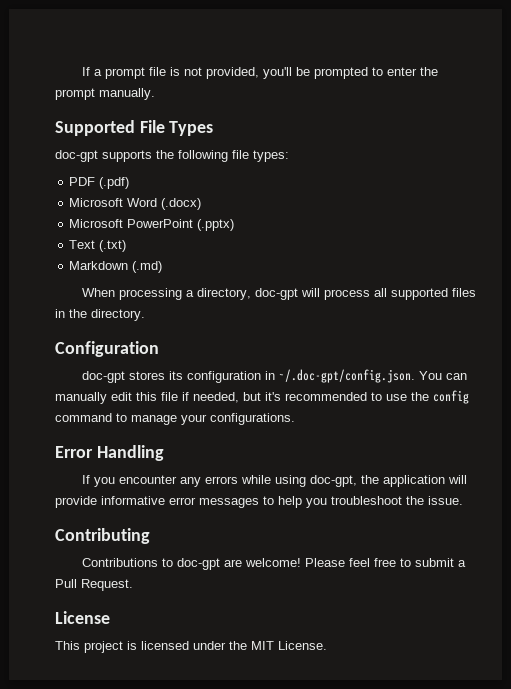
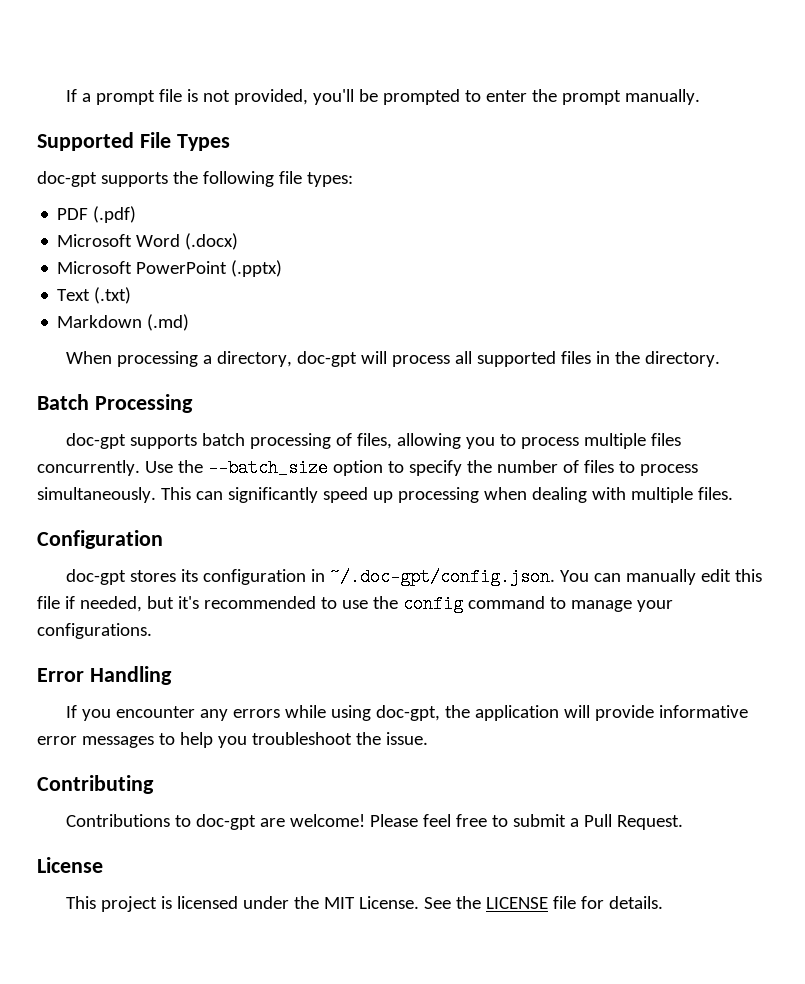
(145, 315) none -> [37,394,193,413] [66,433,682,449] [37,459,698,477] [37,487,733,503] // Batch Processing // doc-gpt supports batch processing of files, allowing you to process multiple files concurrently. Use the --batch_size option to specify the number of files to process simultaneously. This can significantly speed up processing when dealing with multiple files.
(327, 645) none -> [424,896,664,909] See the LICENSE file for details.

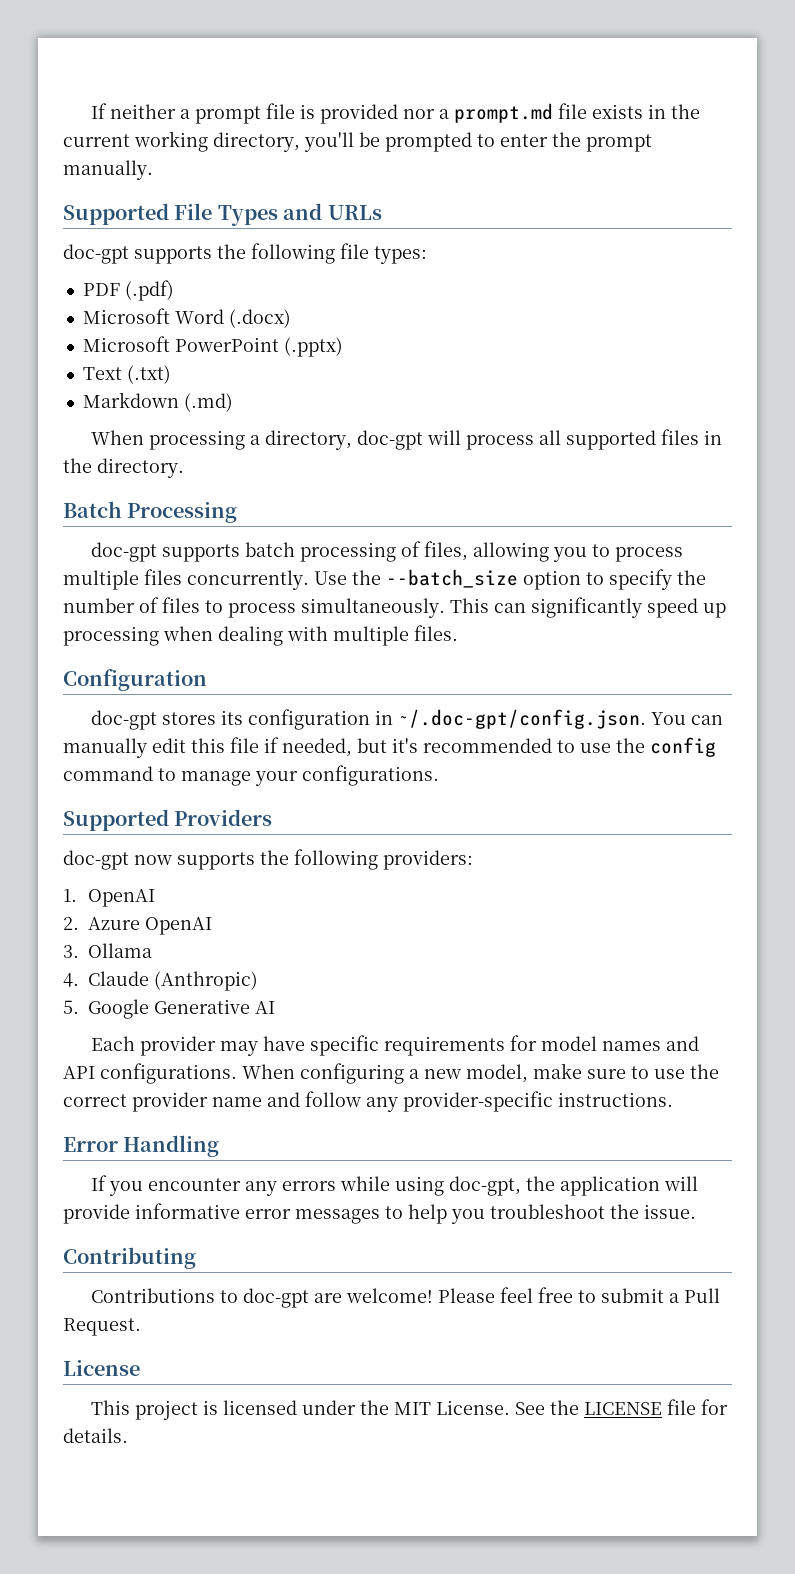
[66,89,78,102] If -> [90,103,176,119] If neither
[203,89,309,105] not provided, -> [319,103,700,124] [63,131,300,152] provided nor a prompt.md file exists in the current working directory,
(230, 142) none -> [283,203,382,220] and URLs
(152, 631) none -> [63,809,273,831] [63,849,473,870] [63,889,156,907] [63,917,213,935] [63,943,153,958] [63,971,259,991] [63,999,276,1019] [90,1035,699,1056] [63,1063,719,1084] [63,1091,673,1112] // Supported Providers // doc-gpt now supports the following providers: // 1. OpenAI // 2. Azure OpenAI // 3. Ollama // 4. Claude (Anthropic) // 5. Google Generative AI // Each provider may have specific requirements for model names and API configurations. When configuring a new model, make sure to use the correct provider name and follow any provider-specific instructions.

